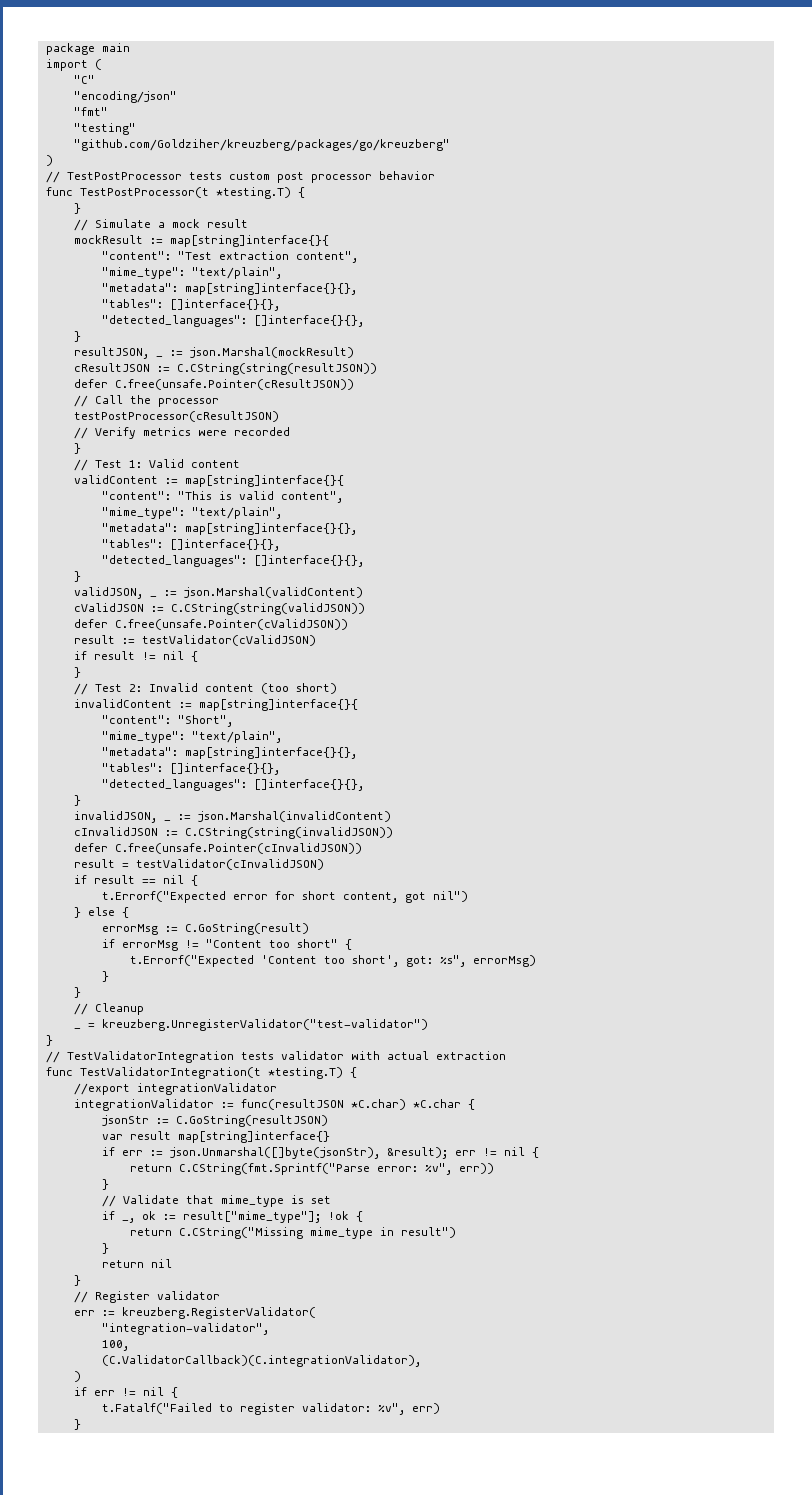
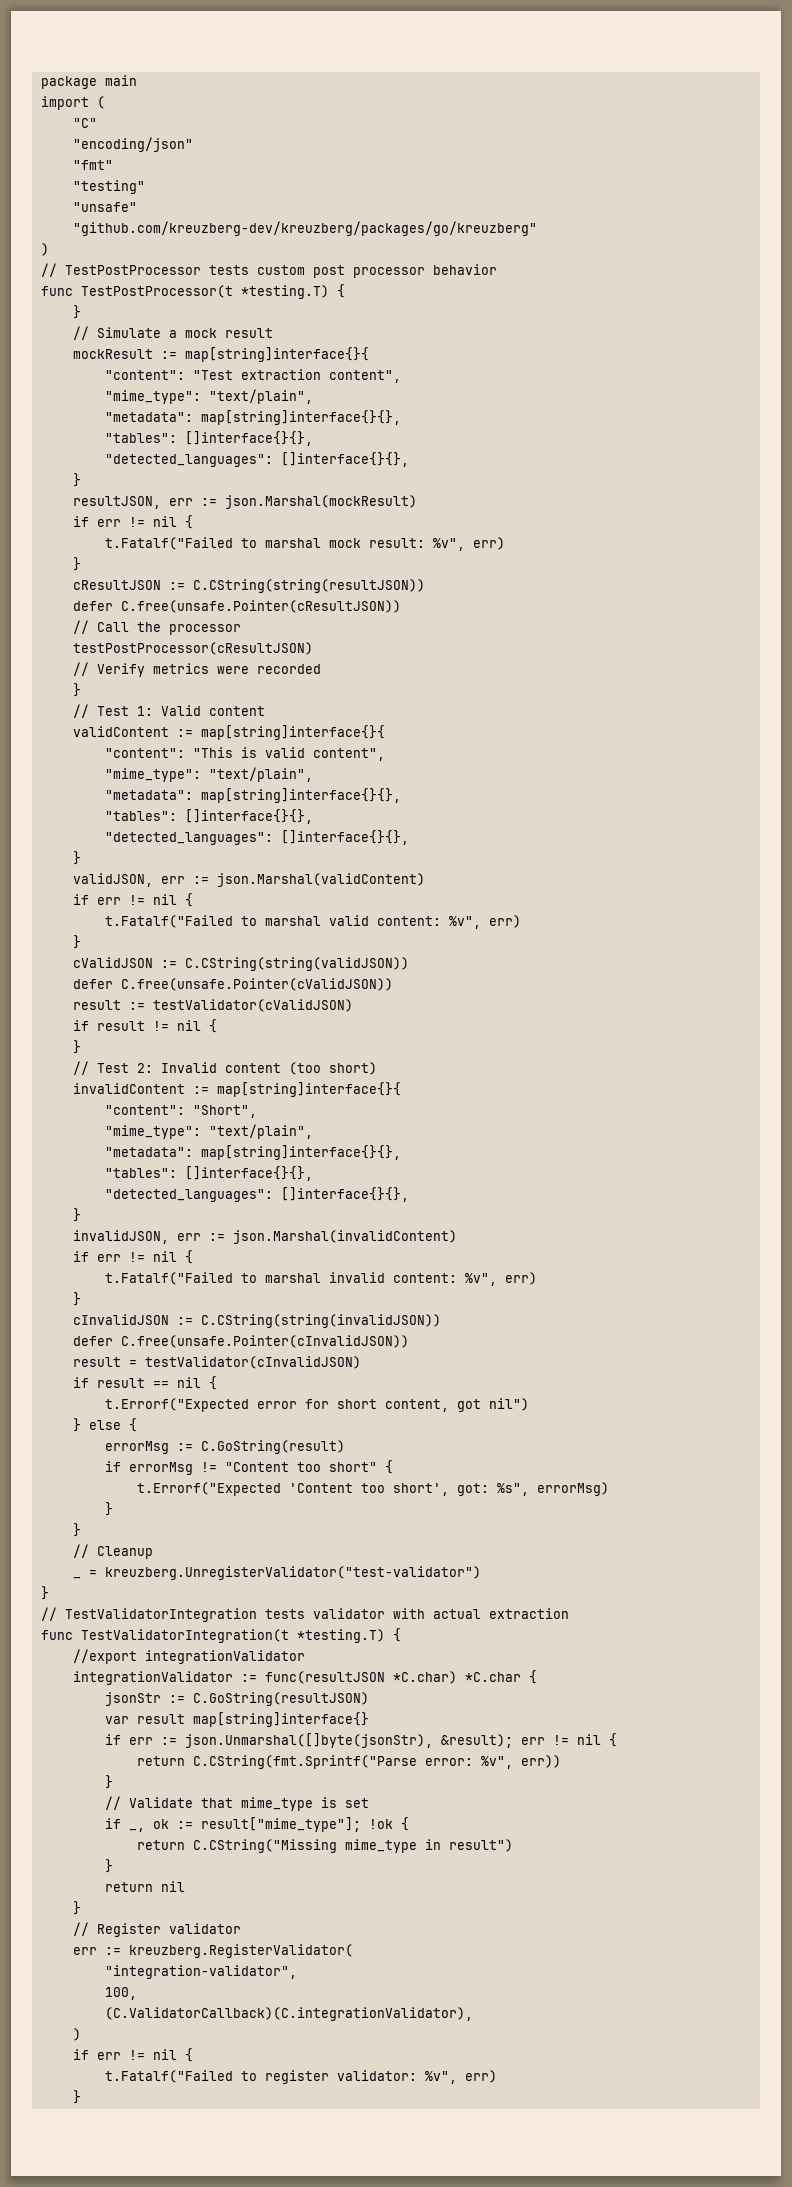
[73,139,450,151] "github.com/Goldziher/kreuzberg/packages/go/kreuzberg" -> [72,202,137,212] [72,221,537,236] "unsafe" // "github.com/kreuzberg-dev/kreuzberg/packages/go/kreuzberg"
[155,356,163,357] _ -> [168,498,193,506] err
(354, 352) none -> [72,515,193,529] [104,537,505,551] [72,557,81,571] // if err != nil { // t.Fatalf("Failed to marshal mock result: %v", err) // }
[149,596,157,597] _ -> [160,876,185,884] err
(363, 592) none -> [72,893,193,907] [104,915,521,929] [72,935,81,949] // if err != nil { // t.Fatalf("Failed to marshal valid content: %v", err) // }
[163,820,171,821] _ -> [176,1233,201,1241] err
(391, 816) none -> [72,1250,193,1264] [104,1272,537,1286] [72,1292,81,1306] // if err != nil { // t.Fatalf("Failed to marshal invalid content: %v", err) // }

